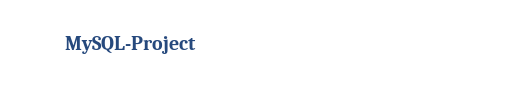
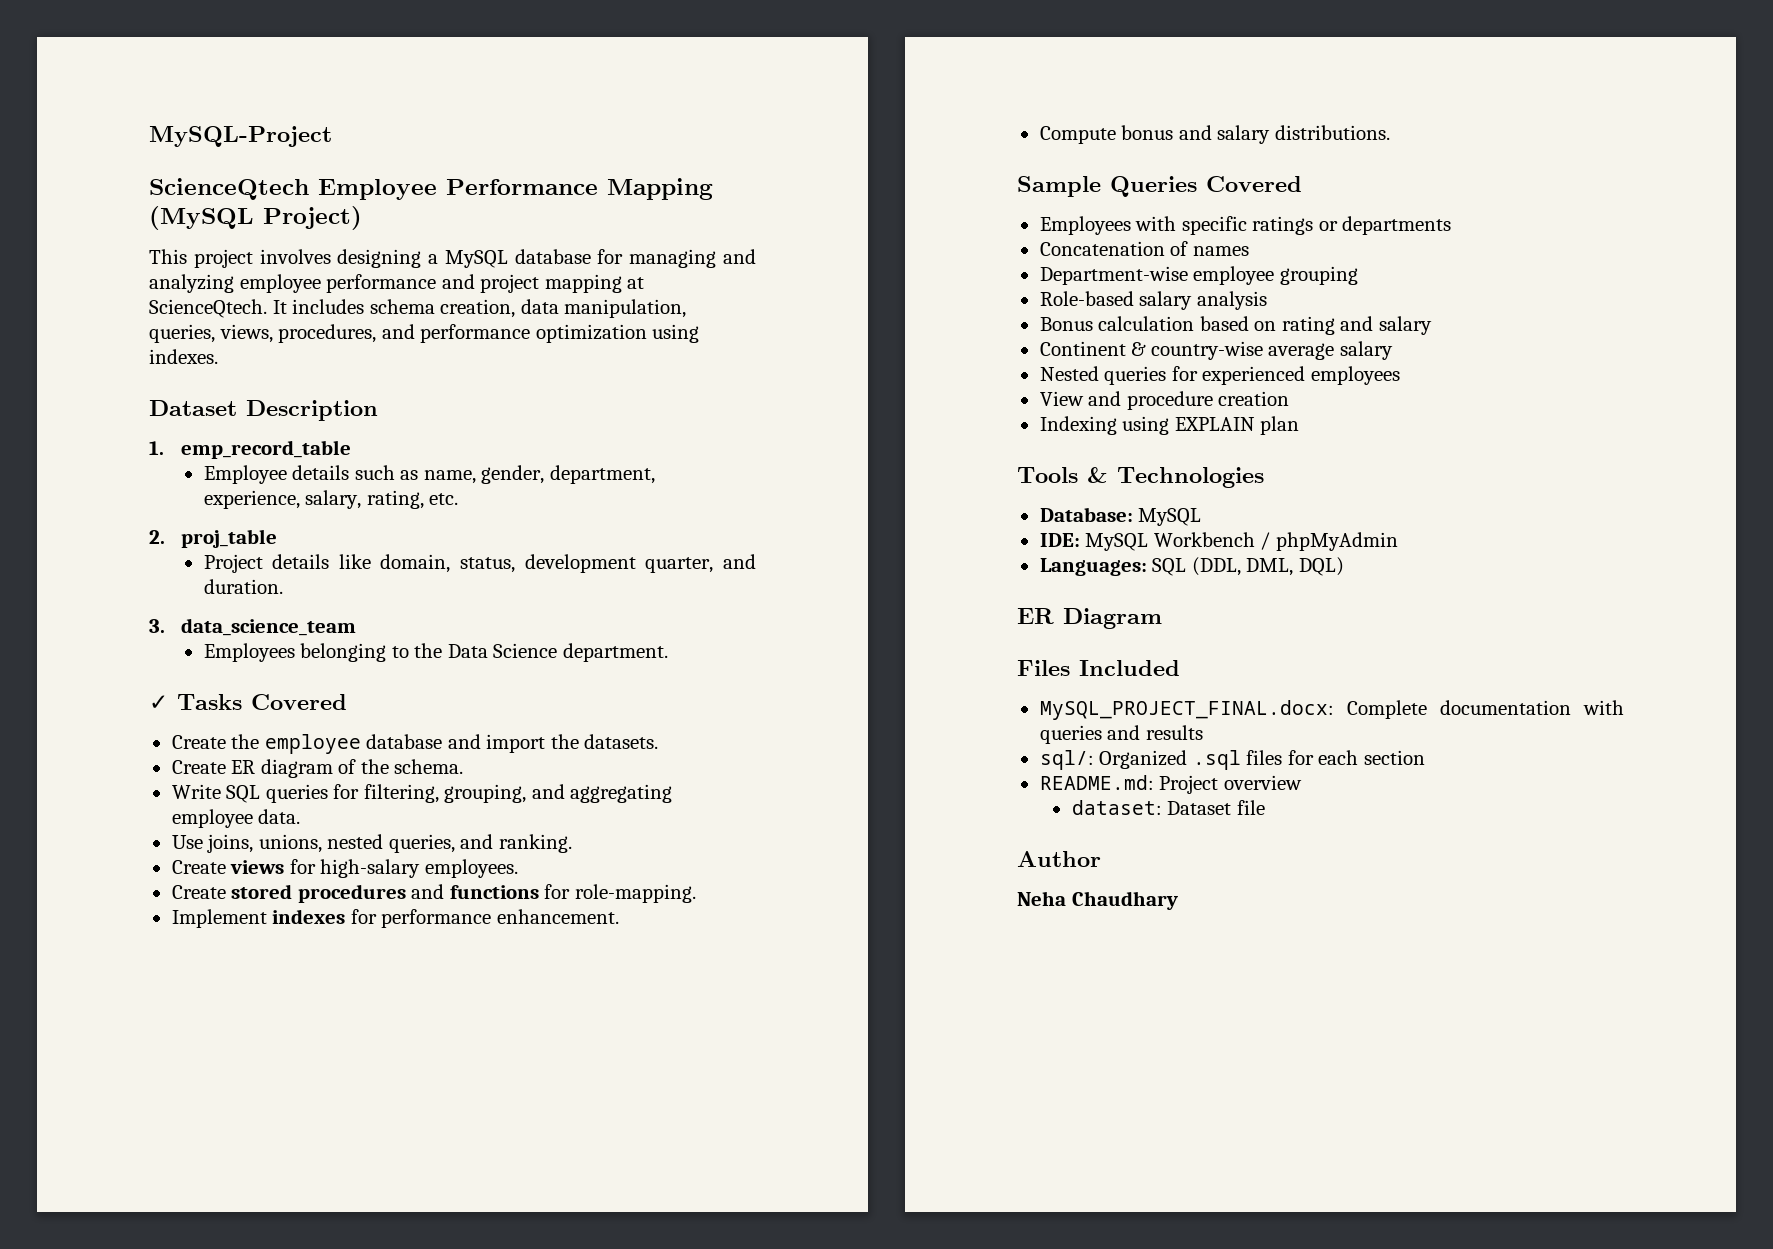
(196, 45) none -> [149,178,713,200] [149,206,362,230] [149,249,756,268] [149,274,645,293] [149,299,687,318] [149,324,700,343] [149,349,218,364] [149,400,378,421] [149,440,351,459] [203,465,655,484] [203,490,459,509] [149,529,277,548] [203,554,756,573] [203,579,283,594] [149,618,356,636] [203,643,668,662] [149,694,347,710] [171,734,659,754] [171,759,464,778] [171,784,673,803] [171,809,301,828] [171,834,572,853] [171,859,518,878] [171,884,696,903] [171,909,619,928] [1039,125,1390,144] [1017,176,1302,197] [1039,216,1452,235] [1039,241,1249,256] [1039,266,1358,285] [1039,291,1267,310] [1039,316,1432,335] [1039,341,1393,360] [1039,366,1400,385] [1039,391,1290,410] [1039,416,1300,435] [1017,467,1264,488] [1039,507,1202,526] [1039,532,1398,551] [1039,557,1344,576] [1017,608,1162,629] [1017,660,1180,676] [1039,700,1624,720] [1039,725,1203,744] [1039,750,1425,770] [1039,775,1302,794] [1071,800,1265,815] [1017,851,1101,867] [1017,891,1178,910] // ScienceQtech Employee Performance Mapping (MySQL Project) // This project involves designing a MySQL database for managing and analyzing employee performance and project mapping at ScienceQtech. It includes schema creation, data manipulation, queries, views, procedures, and performance optimization using indexes. // Dataset Description // 1. emp_record_table // Employee details such as name, gender, department, experience, salary, rating, etc. // 2. proj_table // Project details like domain, status, development quarter, and duration. // 3. data_science_team // Employees belonging to the Data Science department. // ✓ Tasks Covered // Create the employee database and import the datasets. // Create ER diagram of the schema. // Write SQL queries for filtering, grouping, and aggregating employee data. // Use joins, unions, nested queries, and ranking. // Create views for high-salary employees. // Create stored procedures and functions for role-mapping. // Implement indexes for performance enhancement. // Compute bonus and salary distributions. // Sample Queries Covered // Employees with specific ratings or departments // Concatenation of names // Department-wise employee grouping // Role-based salary analysis // Bonus calculation based on rating and salary // Continent & country-wise average salary // Nested queries for experienced employees // View and procedure creation // Indexing using EXPLAIN plan // Tools & Technologies // Database: MySQL // IDE: MySQL Workbench / phpMyAdmin // Languages: SQL (DDL, DML, DQL) // ER Diagram // Files Included // MySQL_PROJECT_FINAL.docx: Complete documentation with queries and results // sql/: Organized .sql files for each section // README.md: Project overview // dataset: Dataset file // Author // Neha Chaudhary

